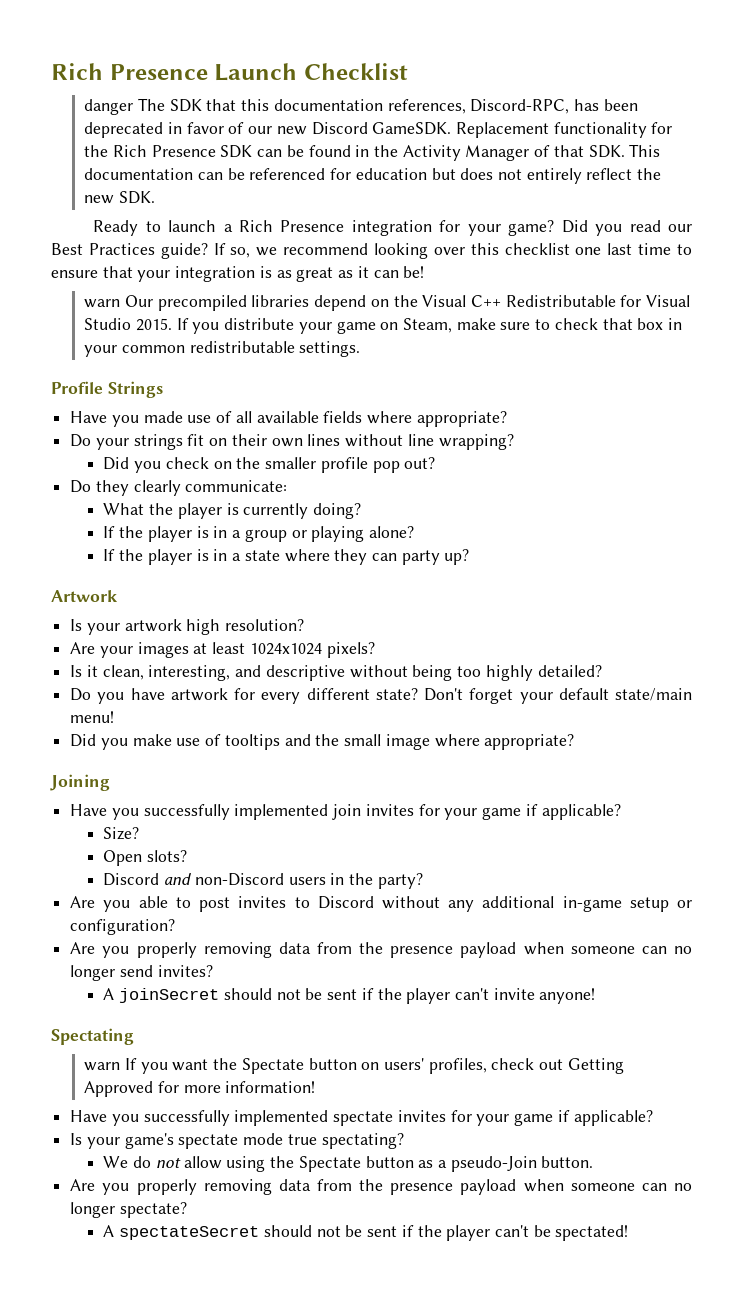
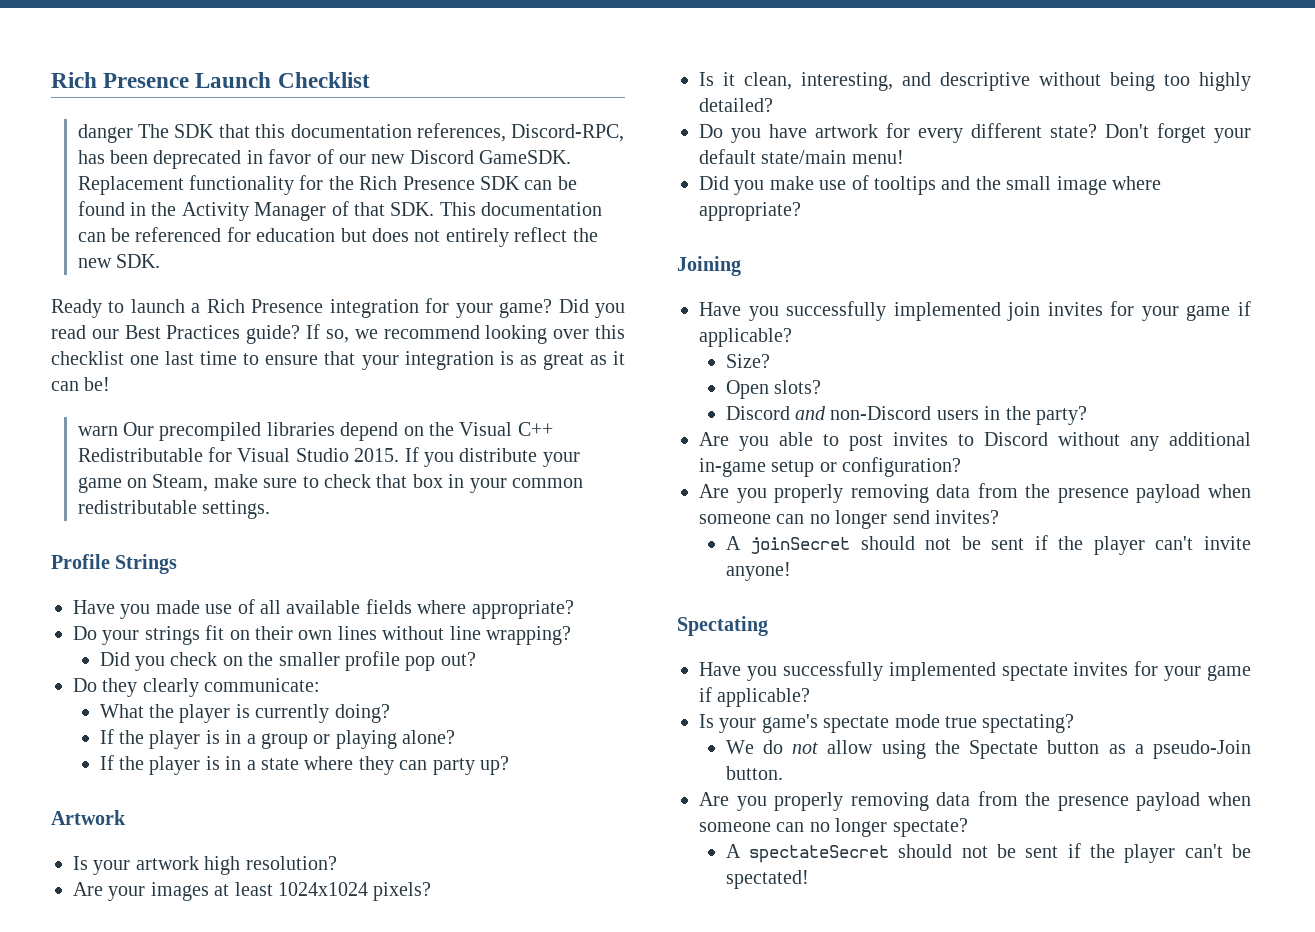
[84,1058,624,1074] [84,1081,316,1097] // warn If you want the Spectate button on users' profiles, check out Getting Approved for more information! -> (768, 626) none

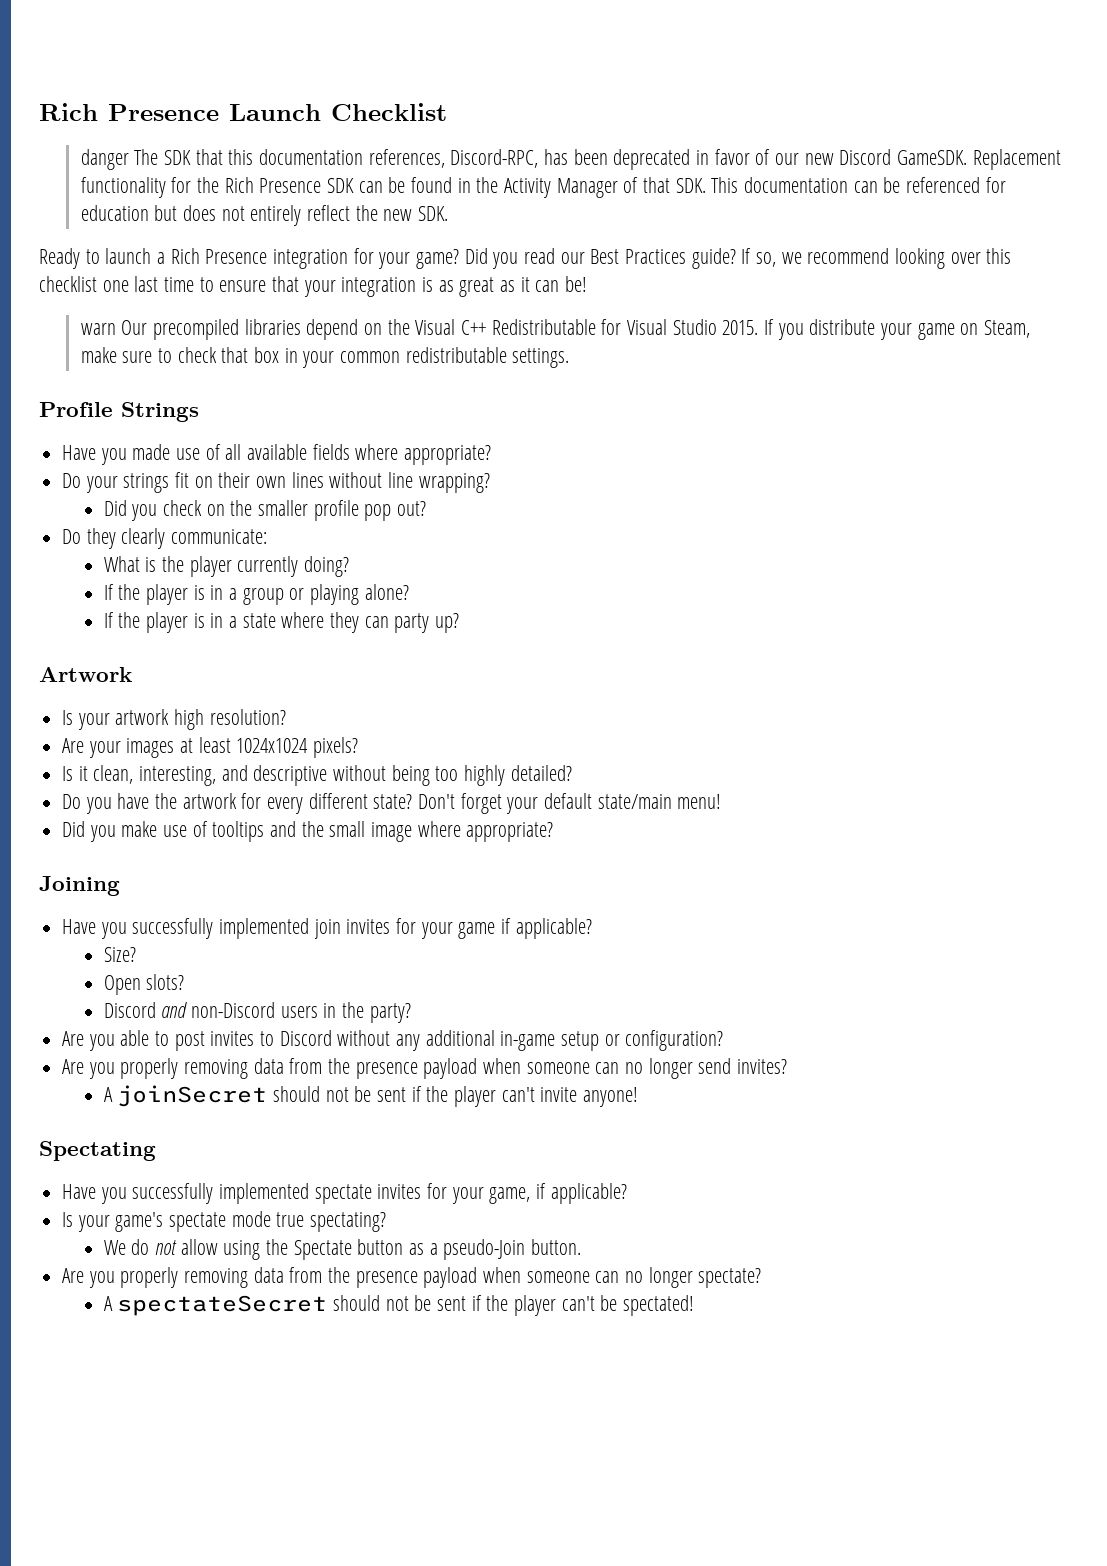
[149,704,250,723] the player is -> [145,556,232,577] is the player
(807, 131) none -> [155,793,178,809] the
[1207,665,1251,681] game -> [489,1187,531,1204] game,

